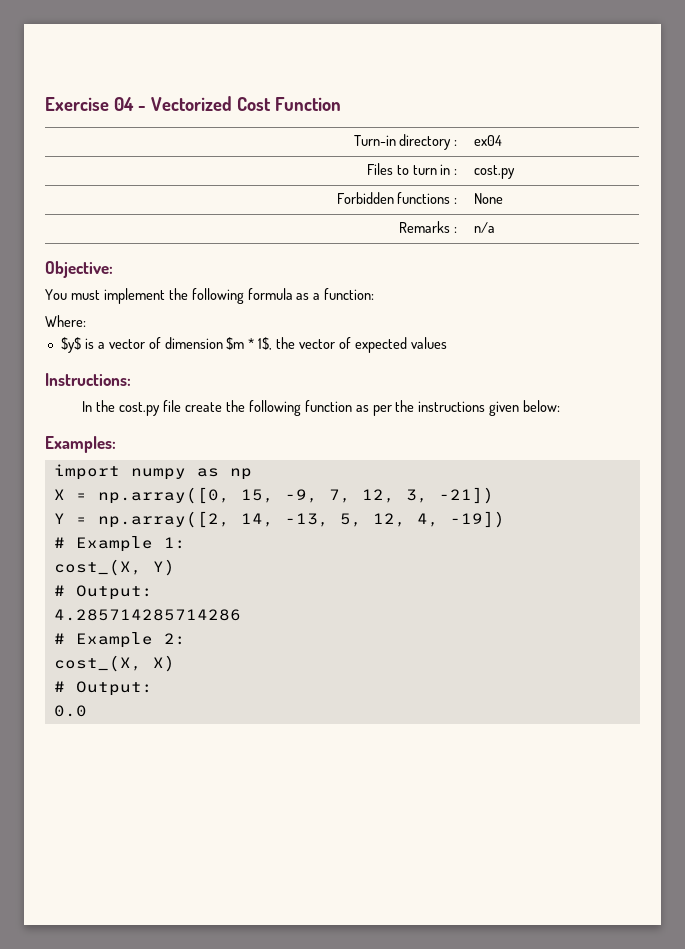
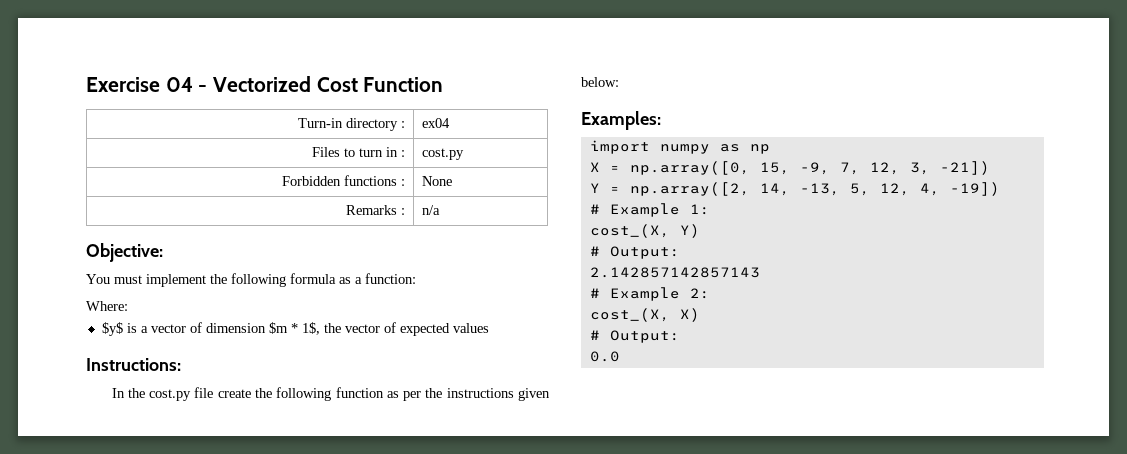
[53,609,241,621] 4.285714285714286 -> [589,267,760,278] 2.142857142857143

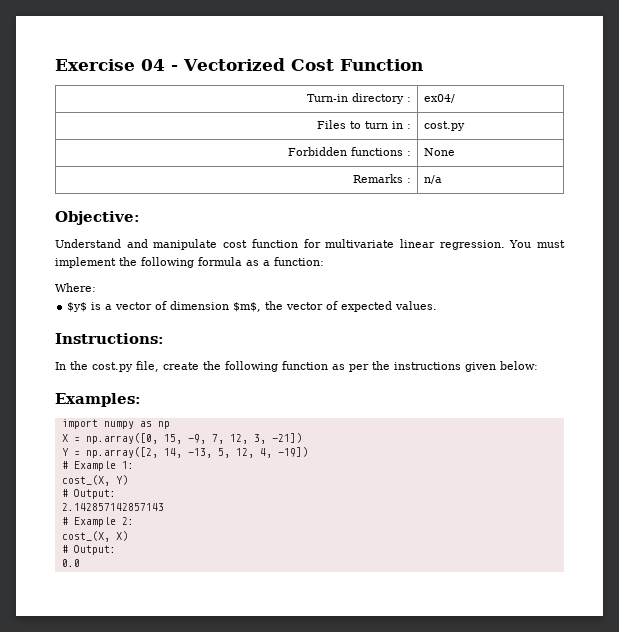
[421,118,450,128] ex04 -> [424,94,456,103] ex04/
(163, 252) none -> [55,239,505,250] Understand and manipulate cost function for multivariate linear regression.
[268,322,320,335] $m * 1$, -> [233,302,262,312] $m$,
[452,323,489,333] values -> [395,301,438,310] values.
[194,387,214,398] file -> [136,361,159,372] file,

